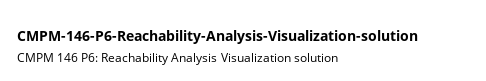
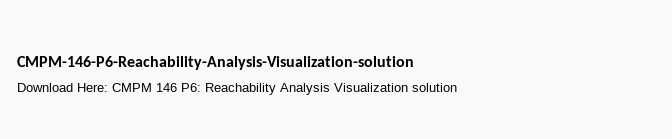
(418, 37) none -> [17,83,108,92] Download Here:

